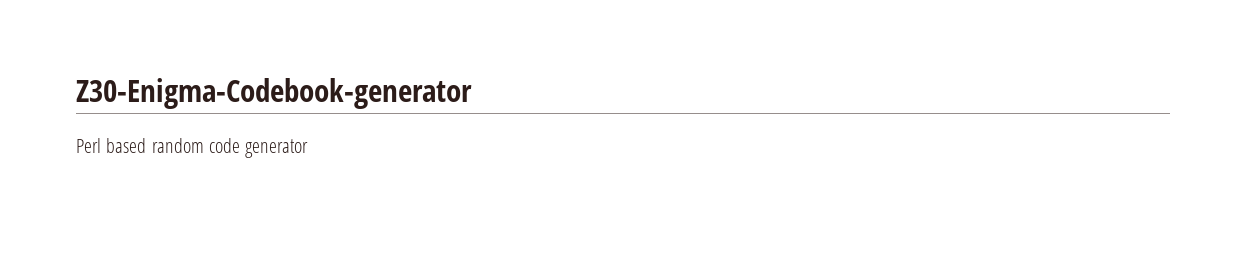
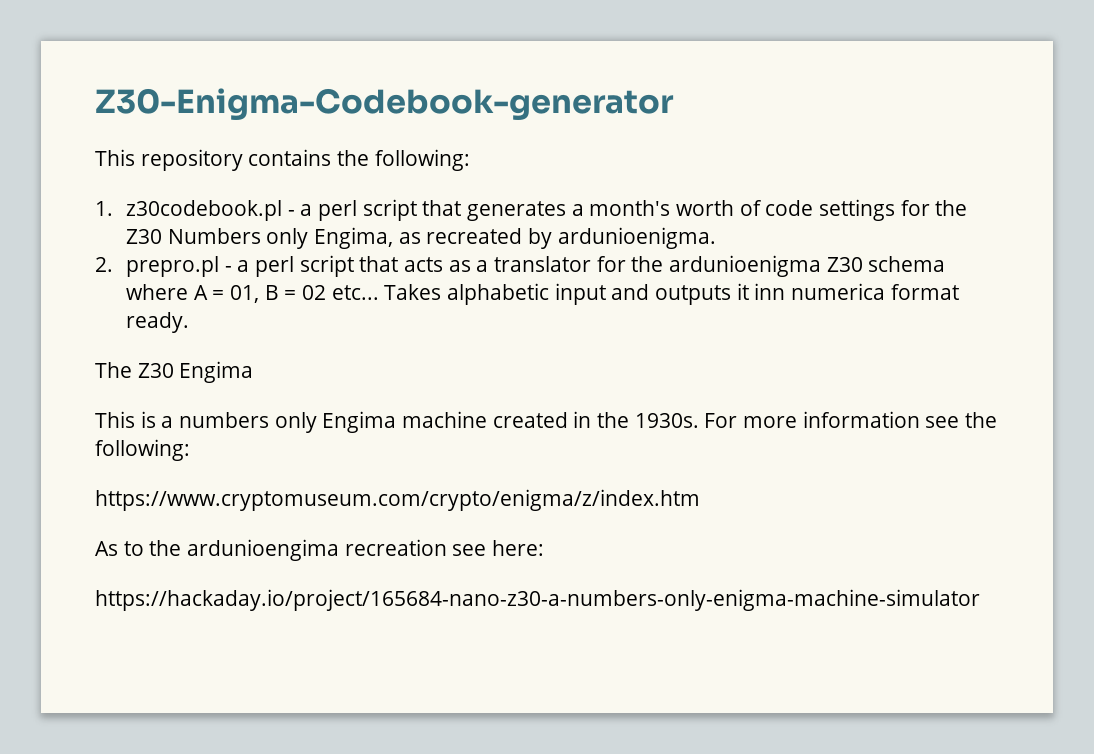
[76,138,309,158] Perl based random code generator -> [95,149,470,171] [95,199,968,221] [126,227,716,249] [95,255,946,277] [126,283,959,305] [126,312,190,333] [95,361,254,383] [95,411,998,433] [95,439,190,461] [95,489,700,511] [95,539,545,561] [95,589,980,611] This repository contains the following: // 1. z30codebook.pl - a perl script that generates a month's worth of code settings for the Z30 Numbers only Engima, as recreated by ardunioenigma. // 2. prepro.pl - a perl script that acts as a translator for the ardunioenigma Z30 schema where A = 01, B = 02 etc... Takes alphabetic input and outputs it inn numerica format ready. // The Z30 Engima // This is a numbers only Engima machine created in the 1930s. For more information see the following: // https://www.cryptomuseum.com/crypto/enigma/z/index.htm // As to the ardunioengima recreation see here: // https://hackaday.io/project/165684-nano-z30-a-numbers-only-enigma-machine-simulator

